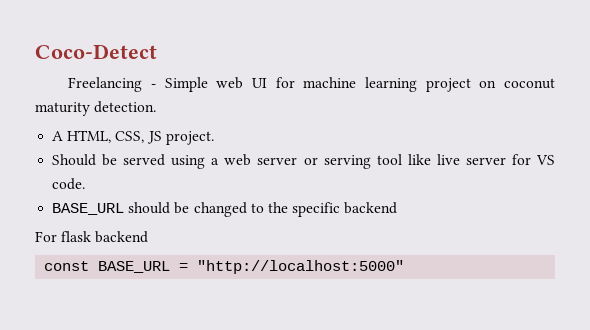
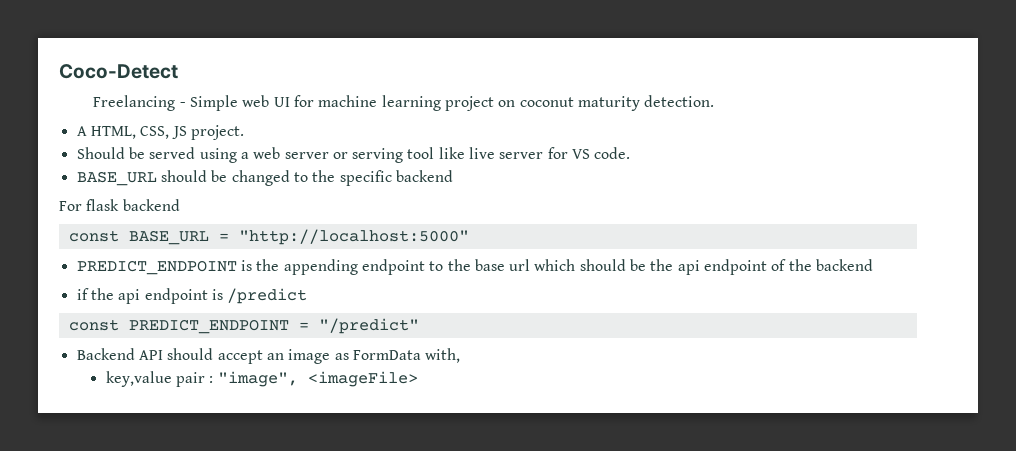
(405, 267) none -> [76,259,874,275] [76,288,308,304] [68,318,419,334] [76,348,461,364] [105,371,418,387] // PREDICT_ENDPOINT is the appending endpoint to the base url which should be the api endpoint of the backend // if the api endpoint is /predict // const PREDICT_ENDPOINT = "/predict" // Backend API should accept an image as FormData with, // key,value pair : "image", <imageFile>

